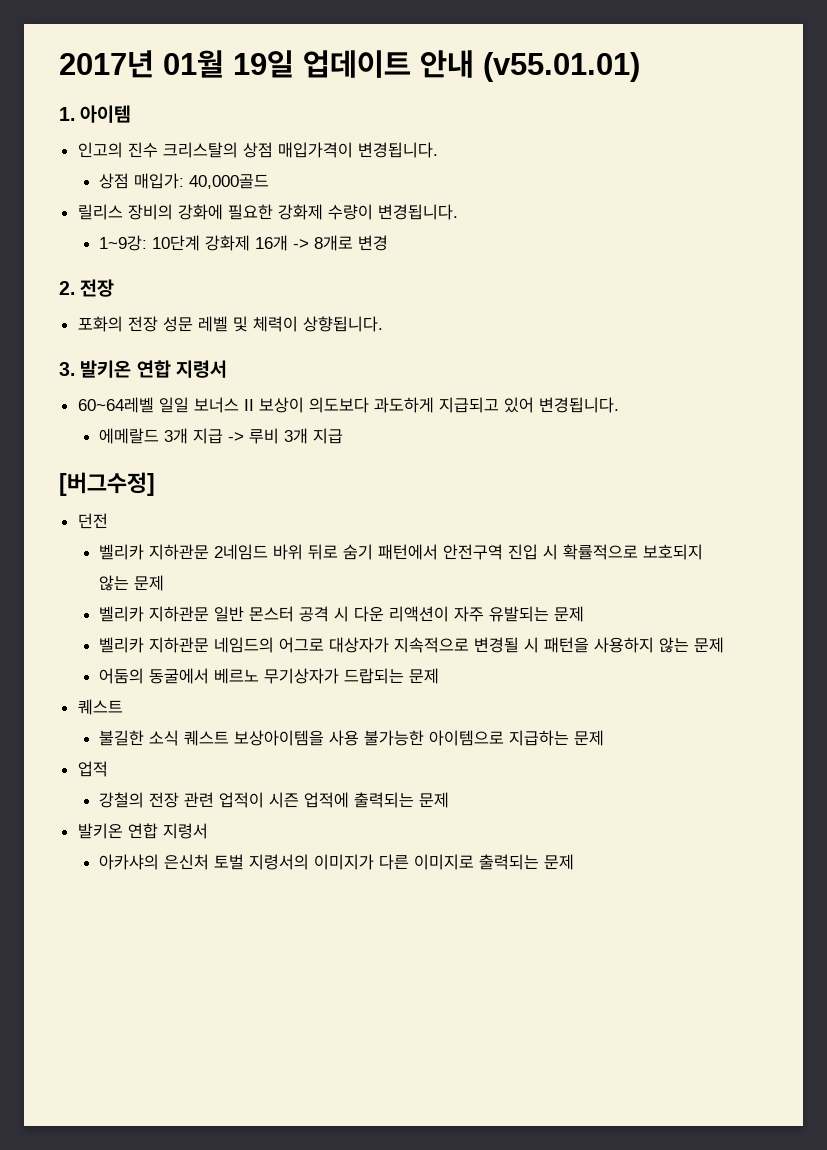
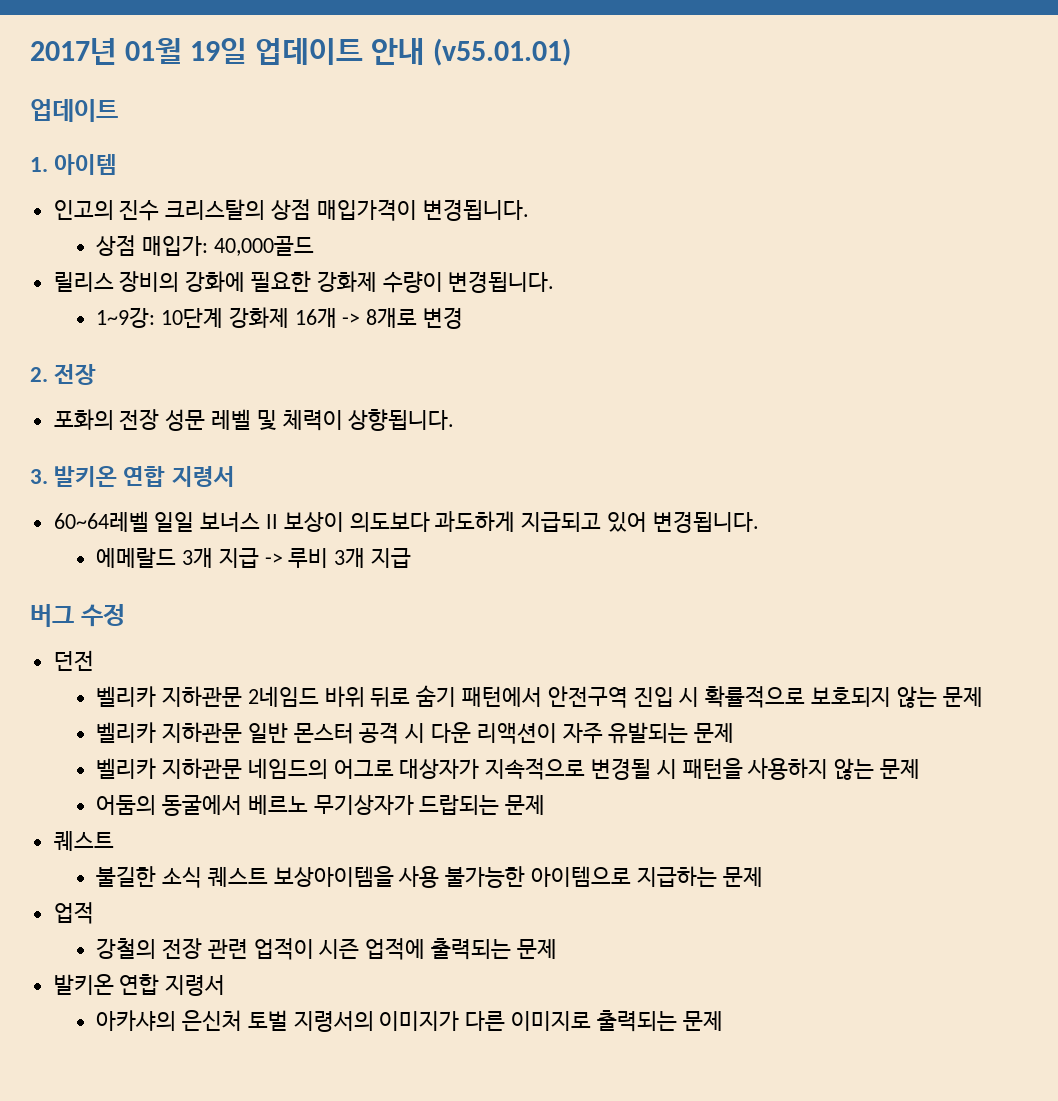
(640, 67) none -> [30,99,118,122] // 업데이트
[59,472,155,496] [버그수정] -> [30,604,125,627] 버그 수정

